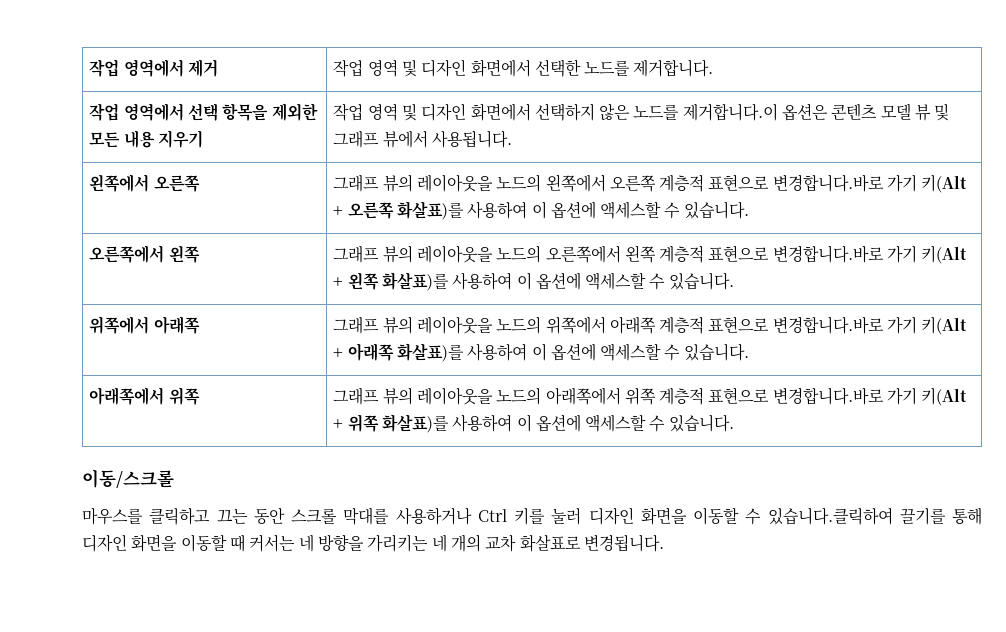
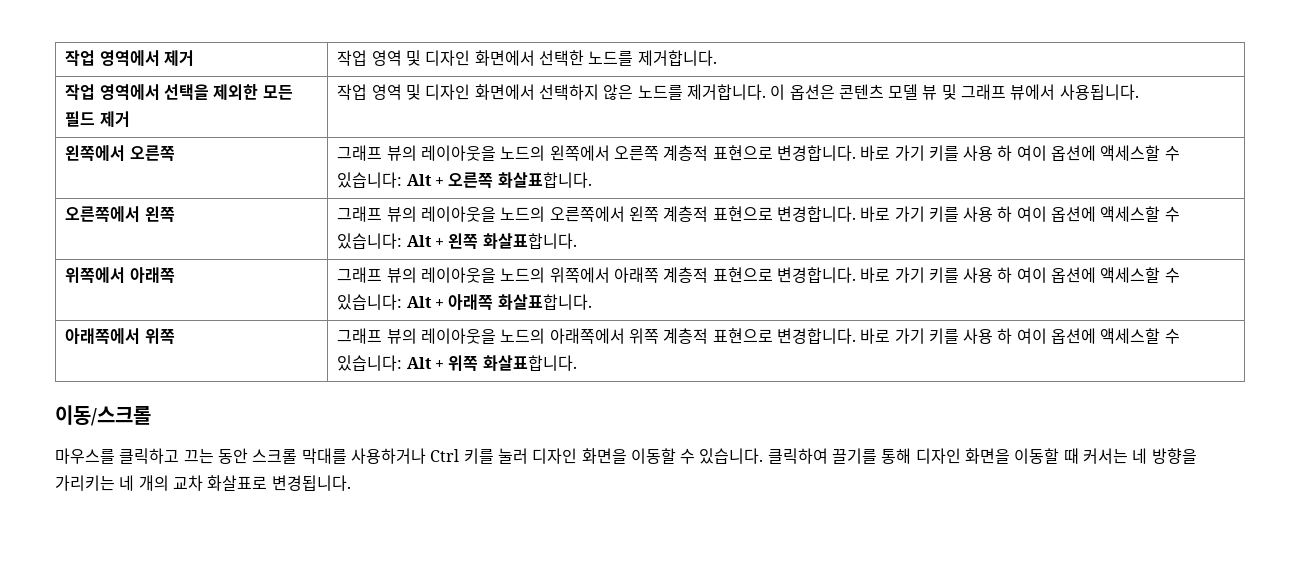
[187,103,318,121] [89,130,203,148] 선택 항목을 제외한 모든 내용 지우기 -> [163,84,293,100] [65,111,130,127] 선택을 제외한 모든 필드 제거
[682,103,778,121] 제거합니다.이 -> [686,84,786,100] 제거합니다. 이
[772,174,968,193] [333,201,749,220] 변경합니다.바로 가기 키(Alt + 오른쪽 화살표)를 사용하여 이 옵션에 액세스할 수 있습니다. -> [776,145,1180,161] [337,172,592,188] 변경합니다. 바로 가기 키를 사용 하 여이 옵션에 액세스할 수 있습니다: Alt + 오른쪽 화살표합니다.
[772,245,968,264] [333,272,734,291] 변경합니다.바로 가기 키(Alt + 왼쪽 화살표)를 사용하여 이 옵션에 액세스할 수 있습니다. -> [776,206,1180,222] [337,233,577,249] 변경합니다. 바로 가기 키를 사용 하 여이 옵션에 액세스할 수 있습니다: Alt + 왼쪽 화살표합니다.
[772,316,968,335] [333,343,749,362] 변경합니다.바로 가기 키(Alt + 아래쪽 화살표)를 사용하여 이 옵션에 액세스할 수 있습니다. -> [776,267,1180,283] [337,294,592,311] 변경합니다. 바로 가기 키를 사용 하 여이 옵션에 액세스할 수 있습니다: Alt + 아래쪽 화살표합니다.
[772,387,968,406] [333,414,734,433] 변경합니다.바로 가기 키(Alt + 위쪽 화살표)를 사용하여 이 옵션에 액세스할 수 있습니다. -> [776,328,1180,344] [337,355,577,371] 변경합니다. 바로 가기 키를 사용 하 여이 옵션에 액세스할 수 있습니다: Alt + 위쪽 화살표합니다.
[767,507,893,525] 있습니다.클릭하여 -> [699,448,828,464] 있습니다. 클릭하여

